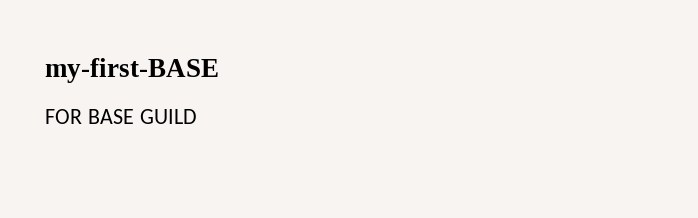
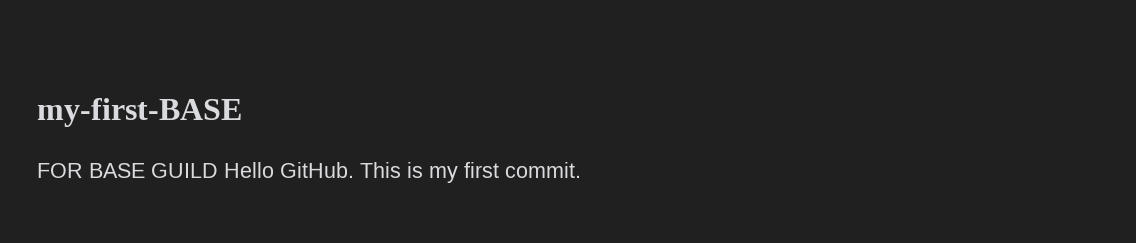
(197, 116) none -> [224,162,581,183] Hello GitHub. This is my first commit.

